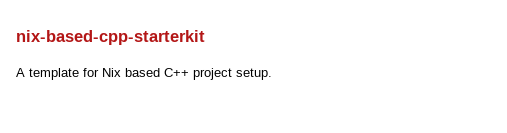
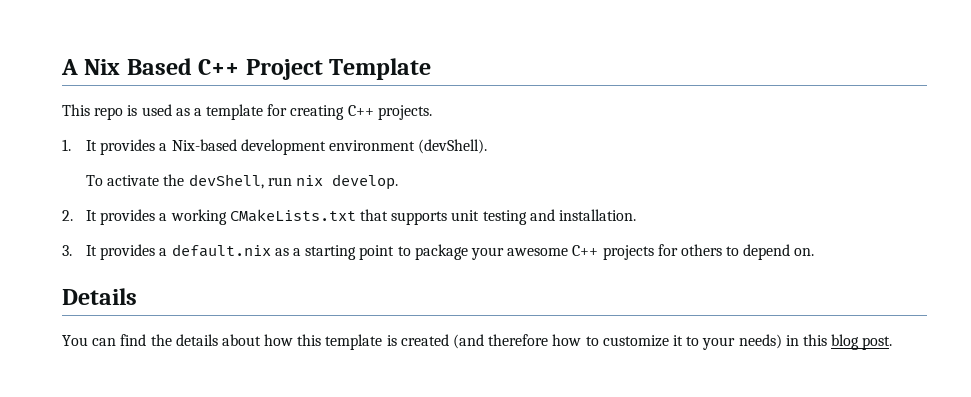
[16,30,205,45] [16,68,272,80] nix-based-cpp-starterkit // A template for Nix based C++ project setup. -> [61,58,432,80] [62,104,432,120] [62,139,488,155] [86,174,399,190] [62,209,636,225] [62,244,815,260] [62,288,137,305] [62,334,893,350] A Nix Based C++ Project Template // This repo is used as a template for creating C++ projects. // 1. It provides a Nix-based development environment (devShell). // To activate the devShell, run nix develop. // 2. It provides a working CMakeLists.txt that supports unit testing and installation. // 3. It provides a default.nix as a starting point to package your awesome C++ projects for others to depend on. // Details // You can find the details about how this template is created (and therefore how to customize it to your needs) in this blog post.

